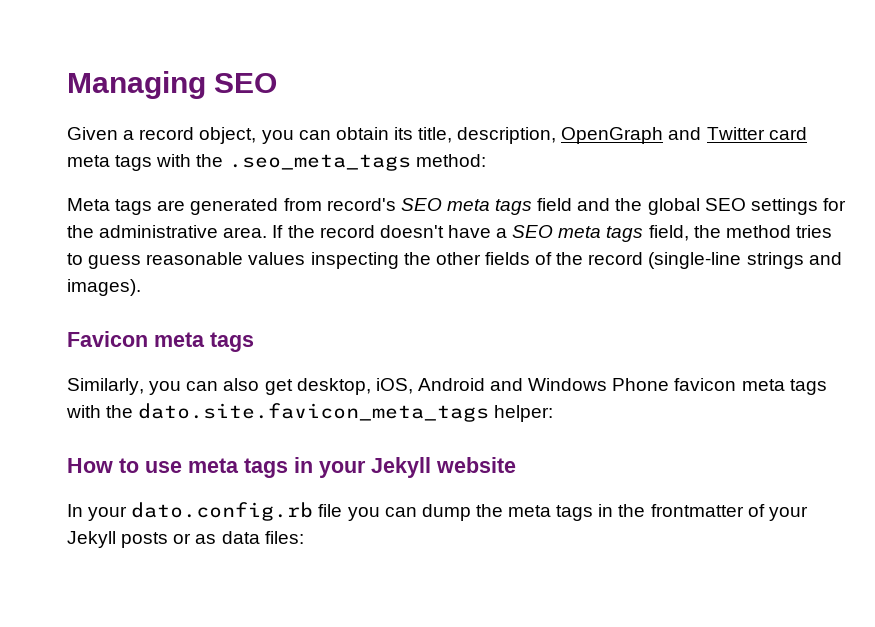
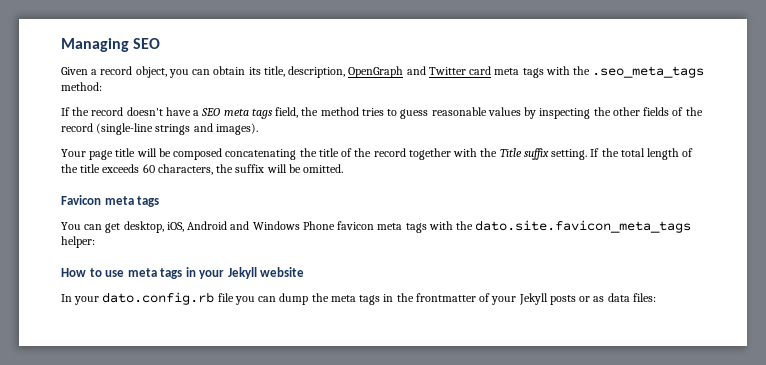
[67,198,846,215] [67,225,268,238] Meta tags are generated from record's SEO meta tags field and the global SEO settings for the administrative area. -> (102, 86) none
(306, 258) none -> [524,107,537,119] by
(141, 287) none -> [61,148,694,160] [61,164,344,175] // Your page title will be composed concatenating the title of the record together with the Title suffix setting. If the total length of the title exceeds 60 characters, the suffix will be omitted.
[67,378,260,395] Similarly, you can also -> [61,222,103,230] You can

